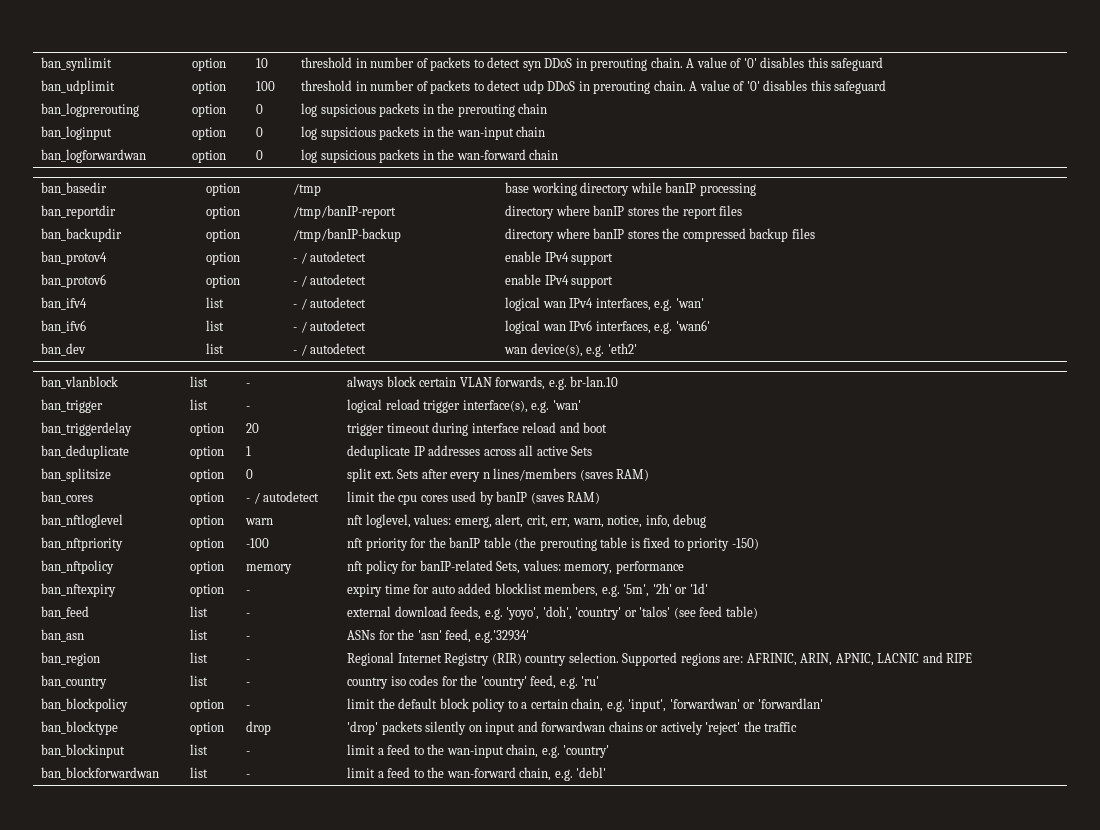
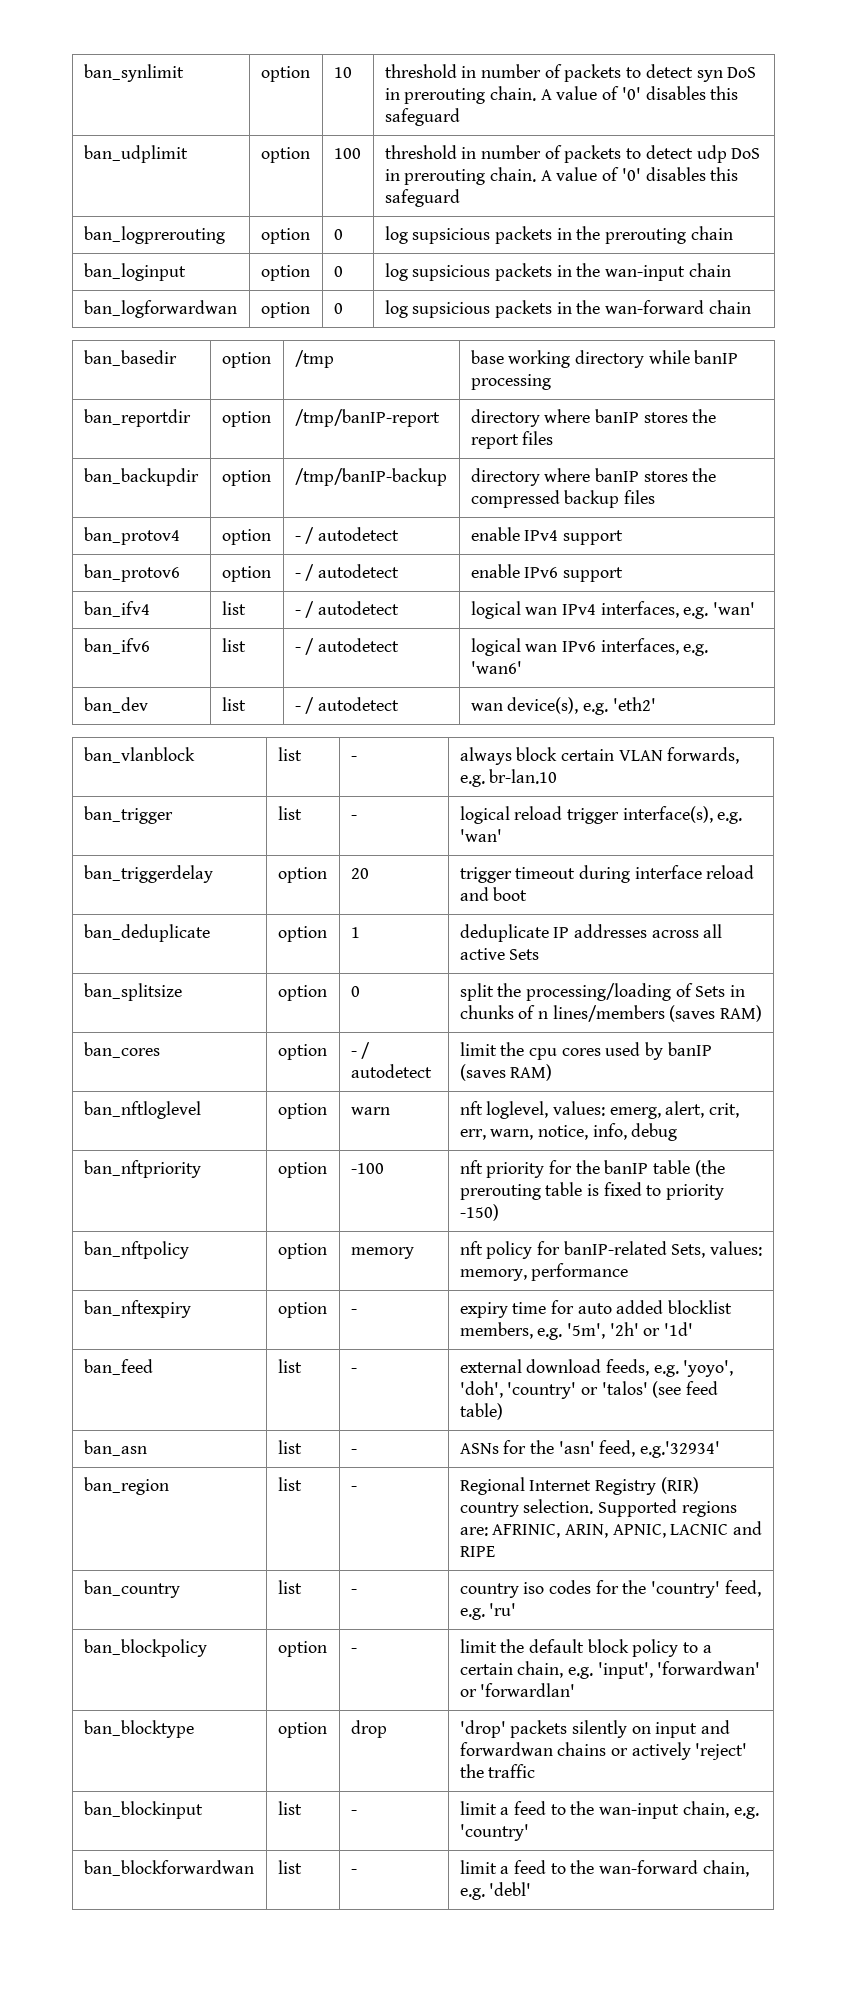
[544,58,573,68] DDoS -> [727,67,757,78] DoS
[547,81,576,91] DDoS -> [731,148,761,159] DoS
[544,275,569,285] IPv4 -> [524,567,559,578] IPv6
[374,469,481,482] ext. Sets after every -> [497,983,746,1001] [459,1005,536,1019] the processing/loading of Sets in chunks of

